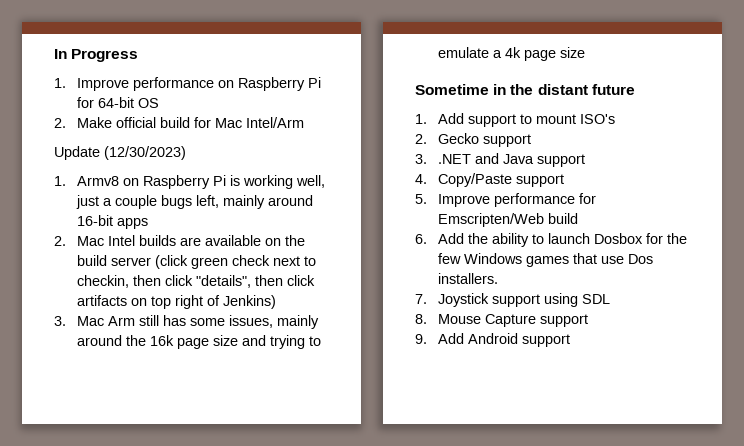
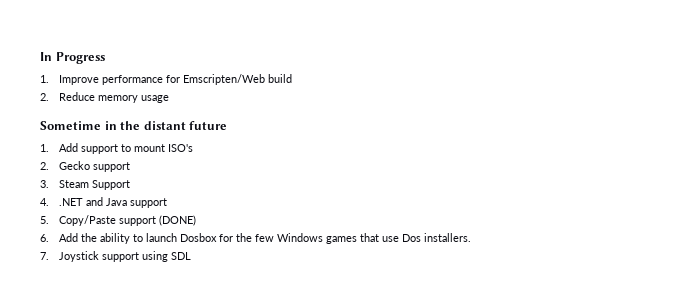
[218,77,322,91] [77,97,160,108] [54,117,305,128] [54,146,186,160] [54,175,326,189] [76,195,314,209] [77,215,149,229] [54,235,306,246] [77,255,317,269] [77,275,316,288] [77,295,277,309] [54,315,320,329] [77,335,322,349] [438,47,586,61] on Raspberry Pi for 64-bit OS // 2. Make official build for Mac Intel/Arm // Update (12/30/2023) // 1. Armv8 on Raspberry Pi is working well, just a couple bugs left, mainly around 16-bit apps // 2. Mac Intel builds are available on the build server (click green check next to checkin, then click "details", then click artifacts on top right of Jenkins) // 3. Mac Arm still has some issues, mainly around the 16k page size and trying to emulate a 4k page size -> [165,74,292,85] [40,92,169,103] for Emscripten/Web build // 2. Reduce memory usage
(427, 159) none -> [58,180,130,190] [40,198,49,206] Steam Support // 4.
[415,174,427,184] 4. -> [40,216,49,224] 5.
[415,193,597,207] [438,213,579,227] // 5. Improve performance for Emscripten/Web build -> [158,215,196,226] (DONE)
[415,314,589,327] [415,333,571,347] // 8. Mouse Capture support // 9. Add Android support -> (191, 256) none

